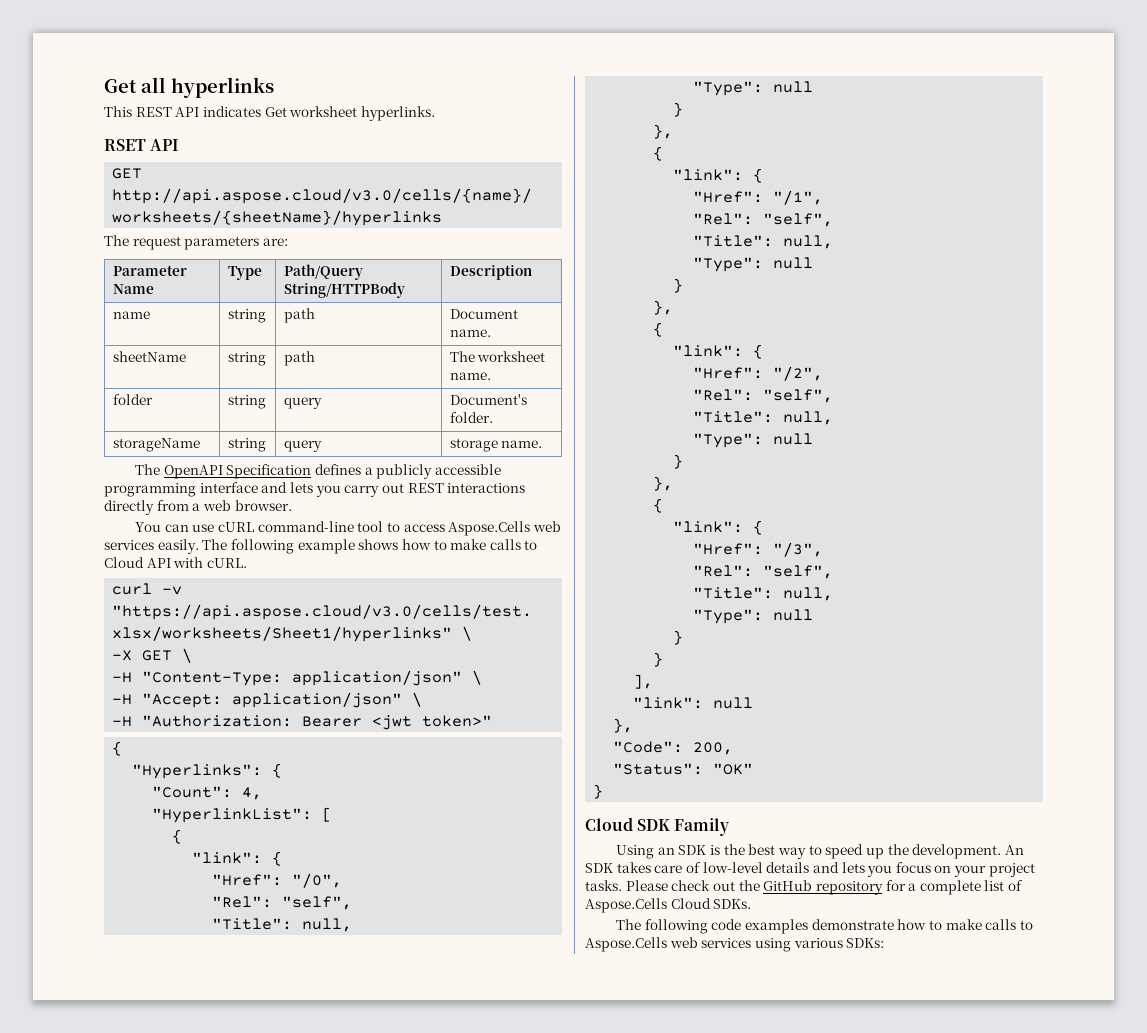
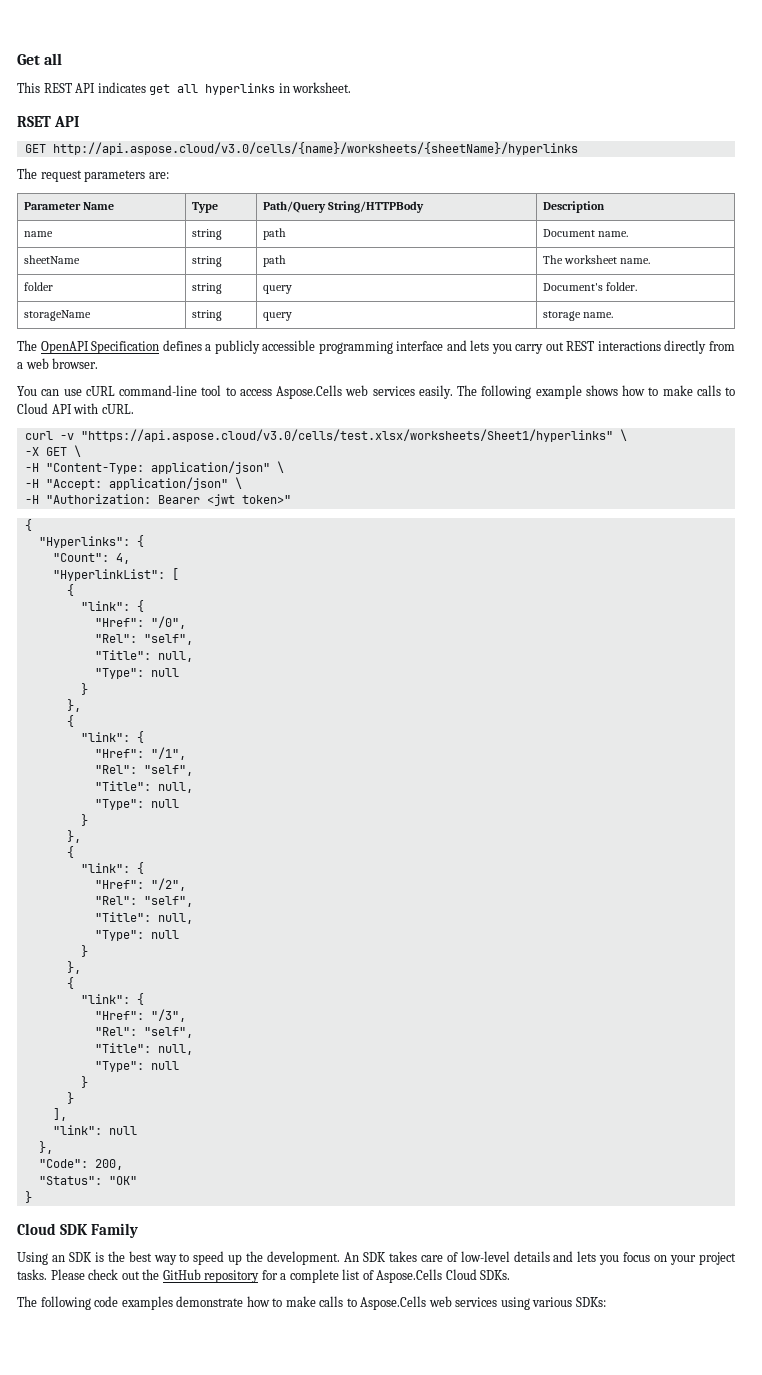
[171,77,274,98] hyperlinks -> (63, 59) none
[264,106,435,121] Get worksheet hyperlinks. -> [149,82,352,95] get all hyperlinks in worksheet.

